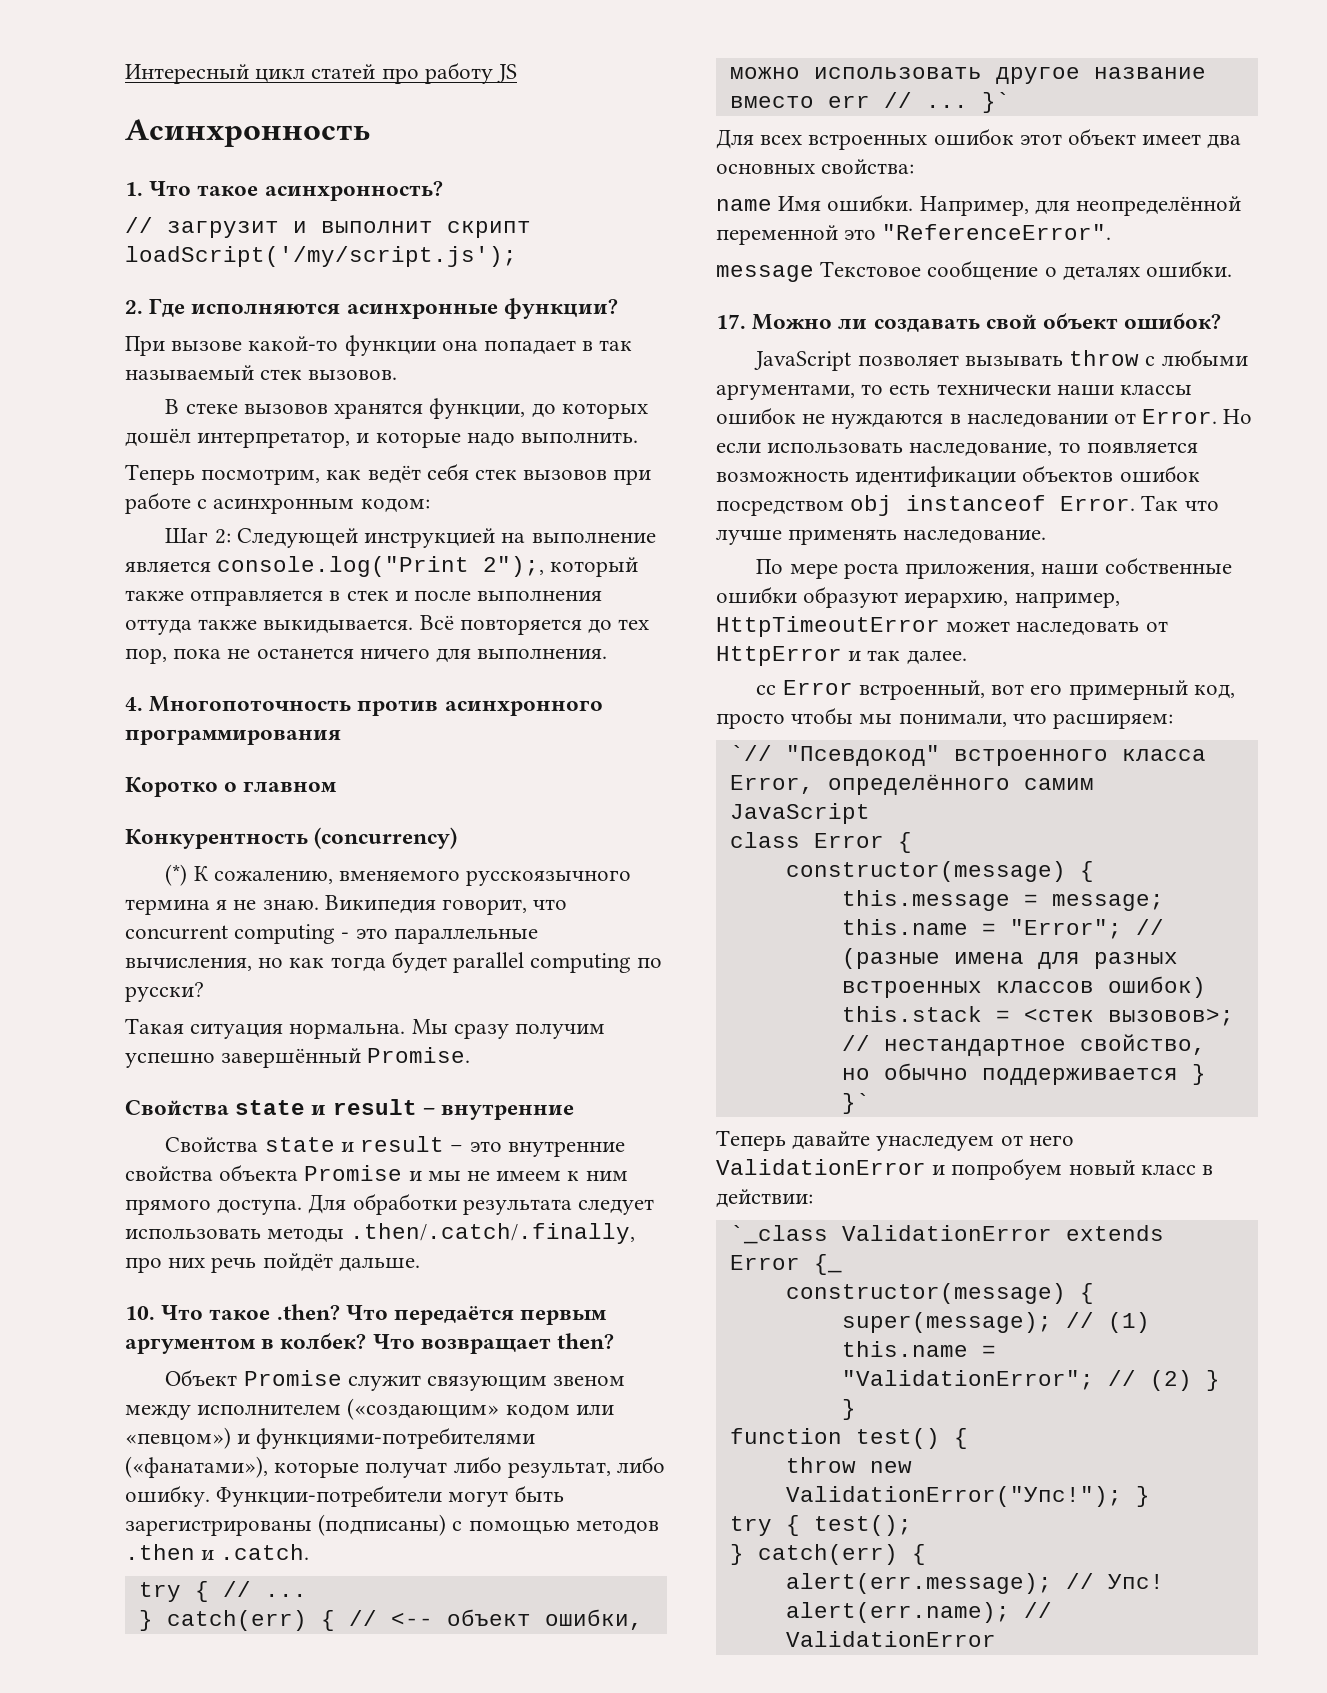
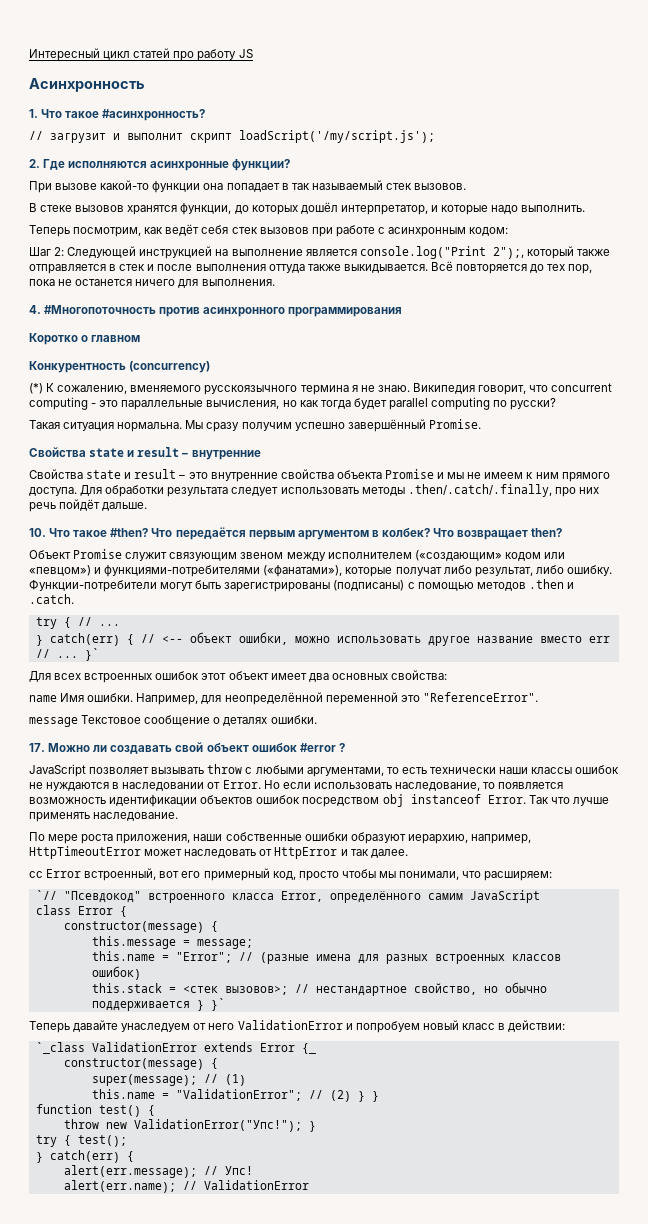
[264,181,443,201] асинхронность? -> [102,109,206,121] #асинхронность?
[149,696,352,712] Многопоточность -> [44,305,157,314] #Многопоточность
[276,1304,340,1320] .then? -> [110,528,149,537] #then?
[1124,313,1222,329] ошибок? -> [251,743,345,752] ошибок #error ?

